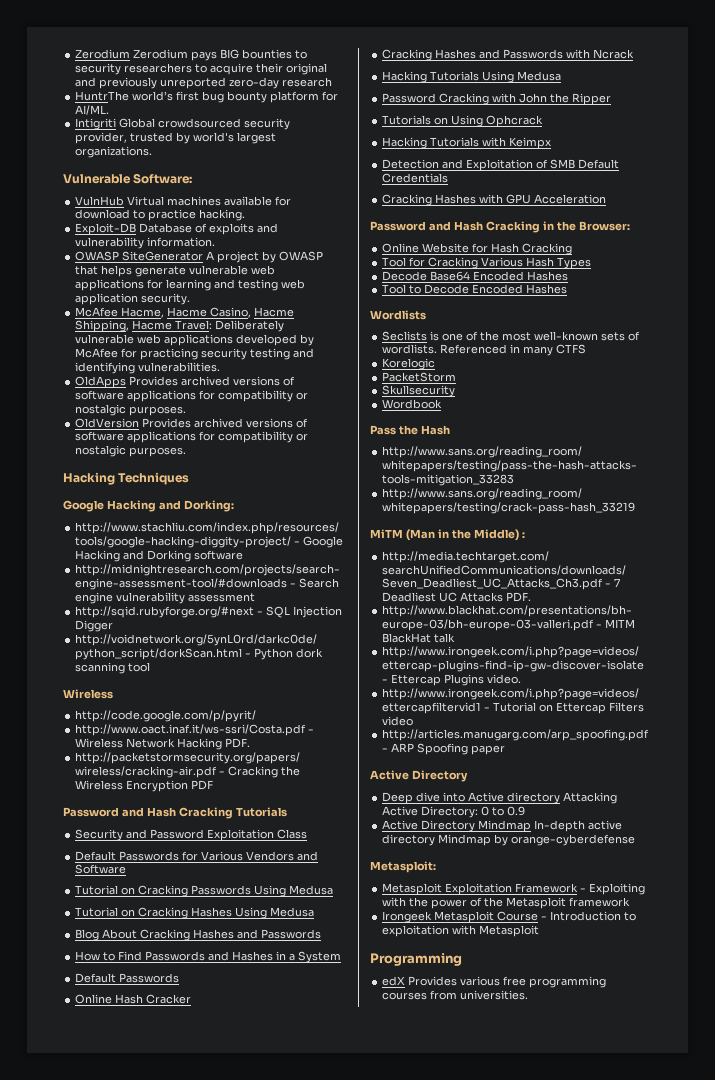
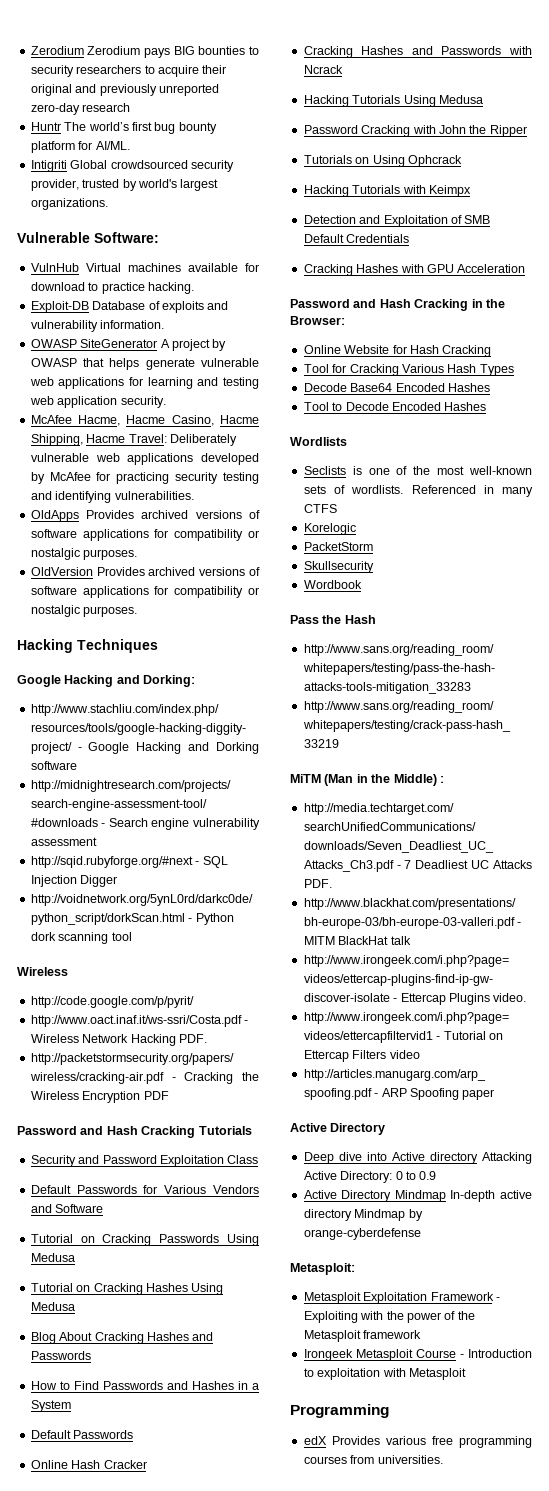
[75,91,130,101] HuntrThe -> [30,122,87,131] Huntr The

